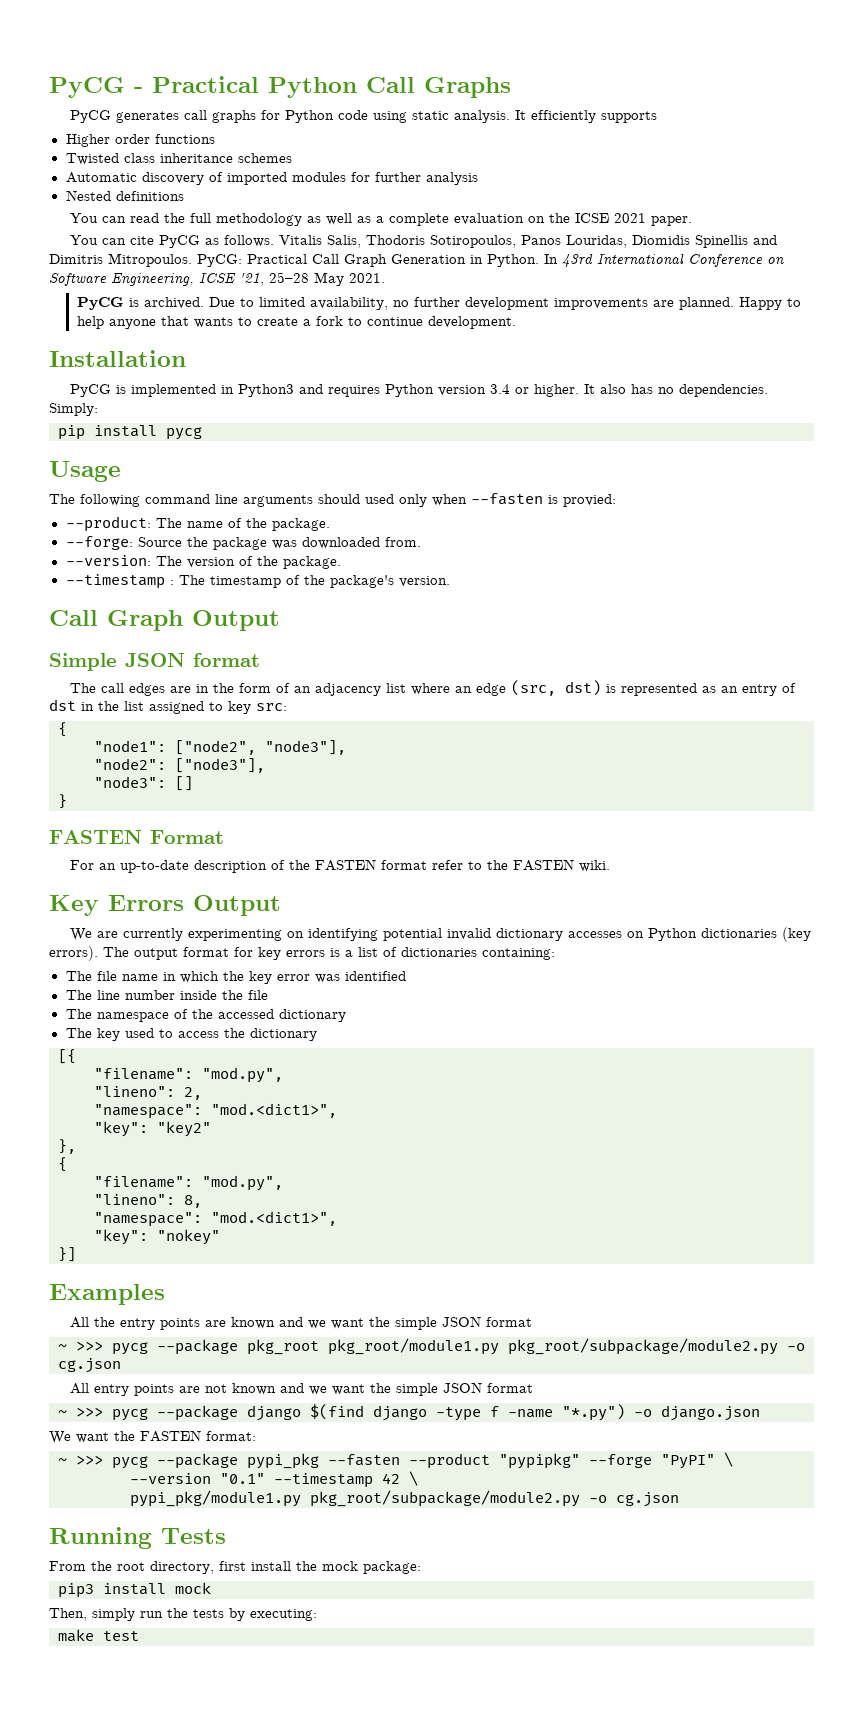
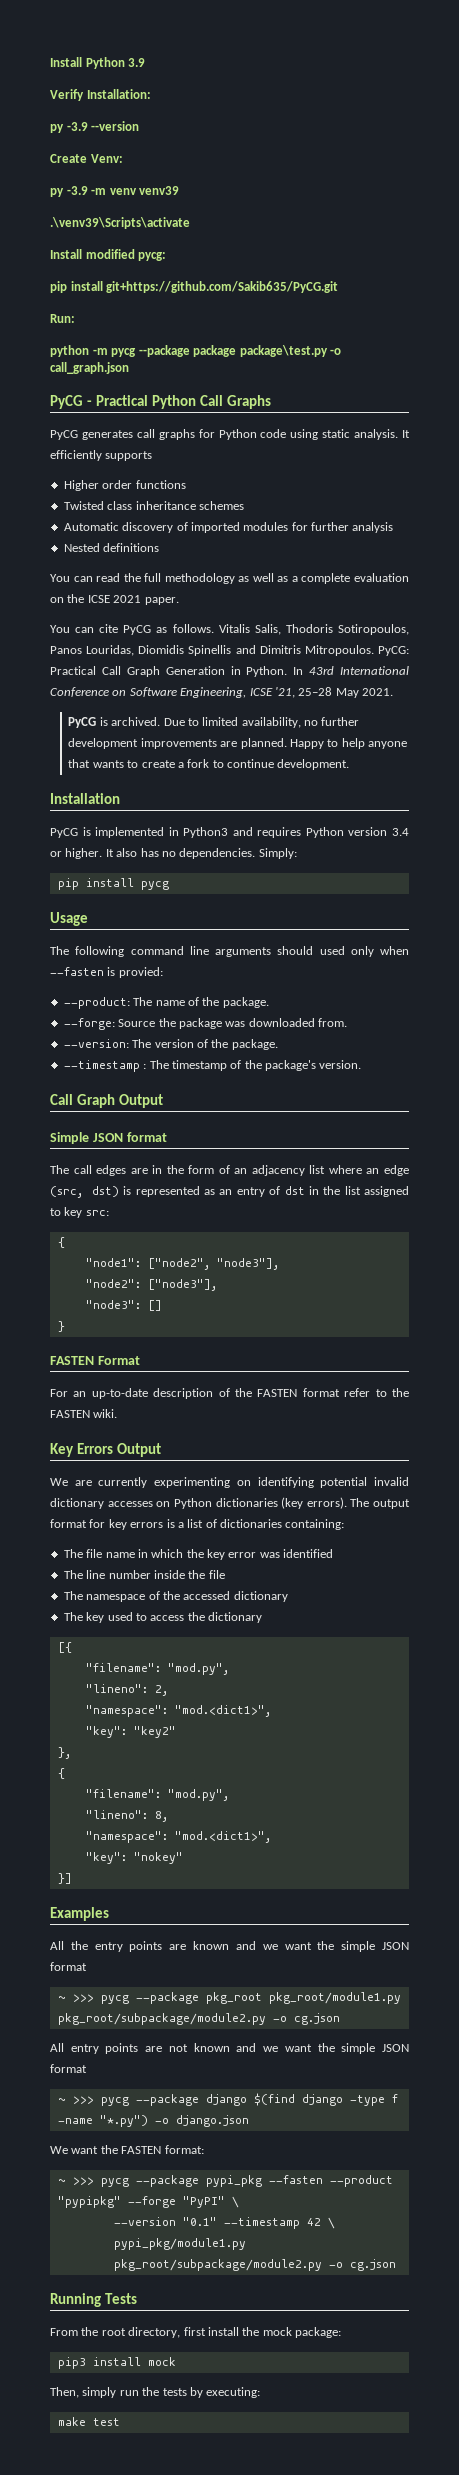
(49, 87) none -> [50,57,146,69] [50,89,151,101] [50,121,140,133] [50,154,123,163] [50,186,180,197] [50,217,190,229] [50,249,167,261] [50,281,339,293] [50,314,75,323] [50,345,342,357] [50,362,129,374] Install Python 3.9 // Verify Installation: // py -3.9 --version // Create Venv: // py -3.9 -m venv venv39 // .\venv39\Scripts\activate // Install modified pycg: // pip install git+https://github.com/Sakib635/PyCG.git // Run: // python -m pycg --package package package\test.py -o call_graph.json //

